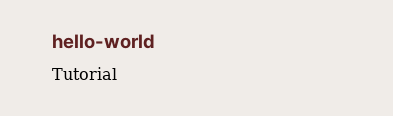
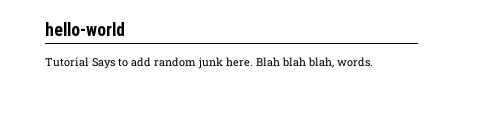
(117, 73) none -> [92,57,373,69] Says to add random junk here. Blah blah blah, words.

